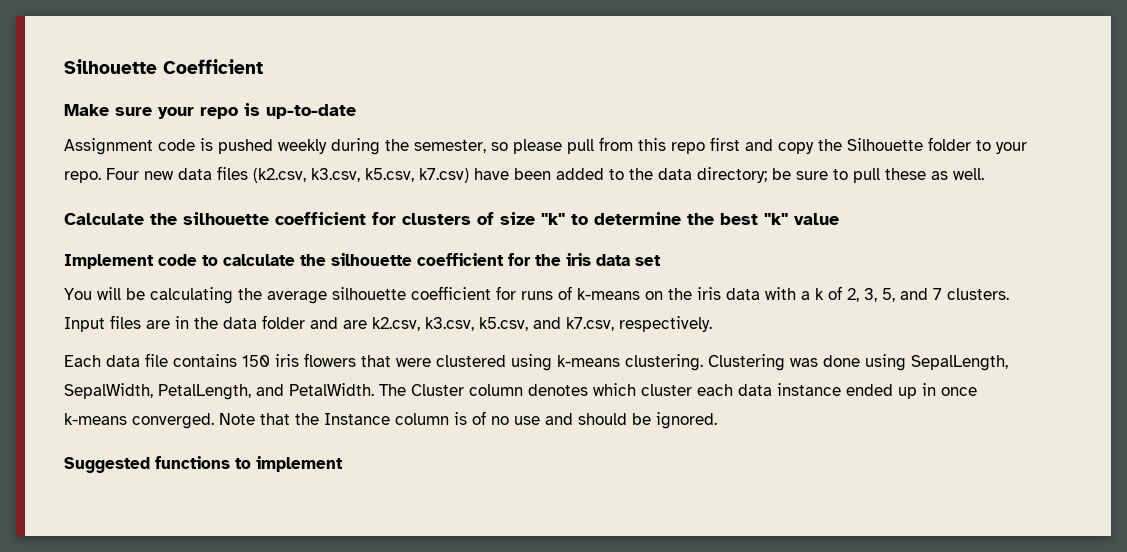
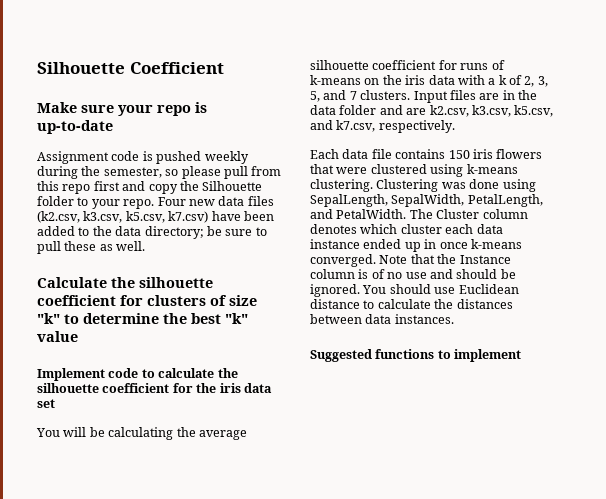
(717, 420) none -> [362,284,519,294] [310,299,513,309] [310,314,454,324] You should use Euclidean distance to calculate the distances between data instances.

